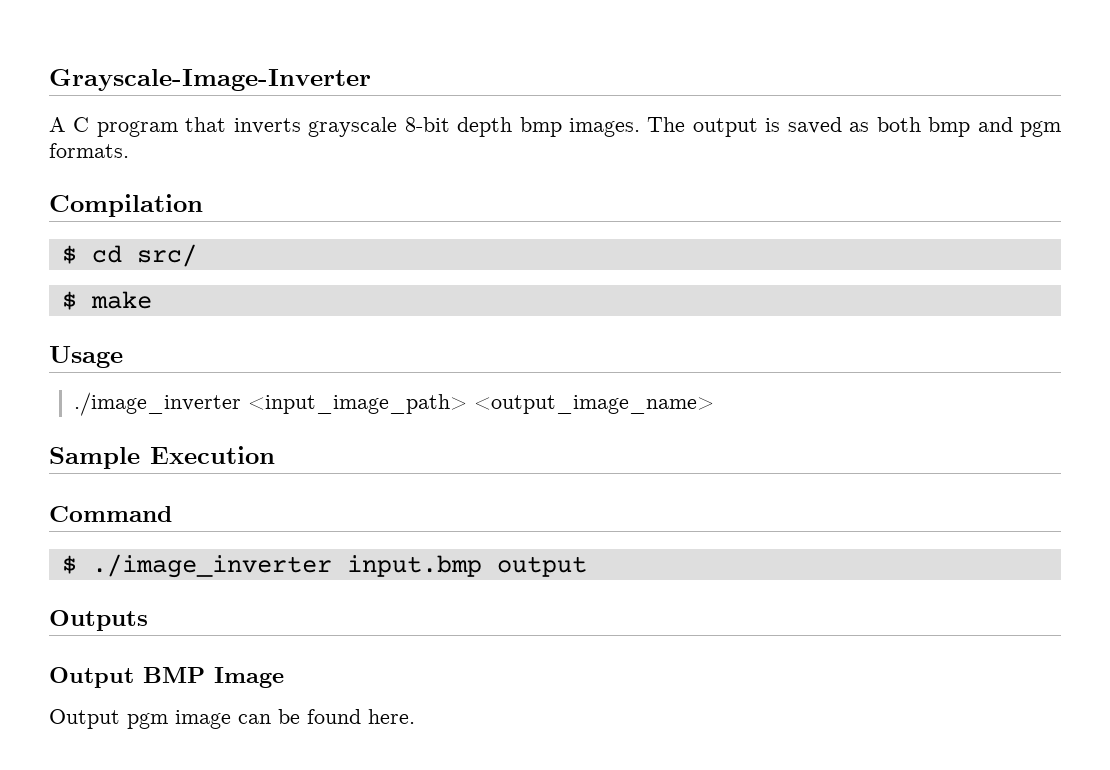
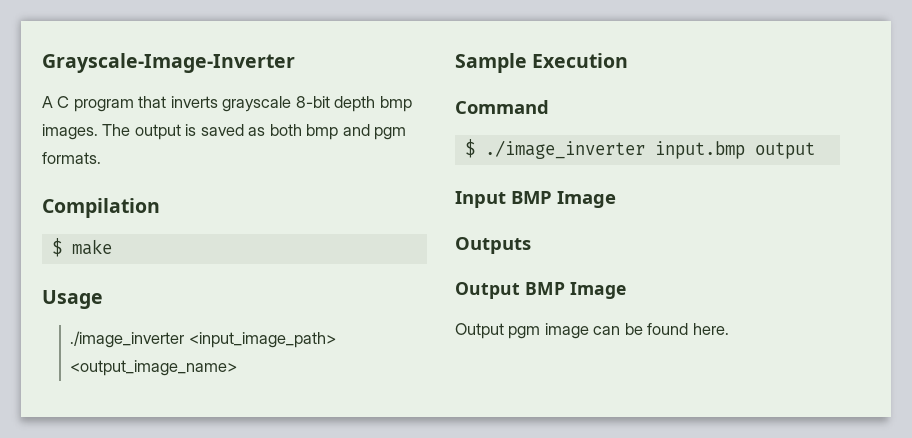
[61,244,197,267] // $ cd src/ -> (160, 208) none
(587, 566) none -> [455,191,616,208] // Input BMP Image

